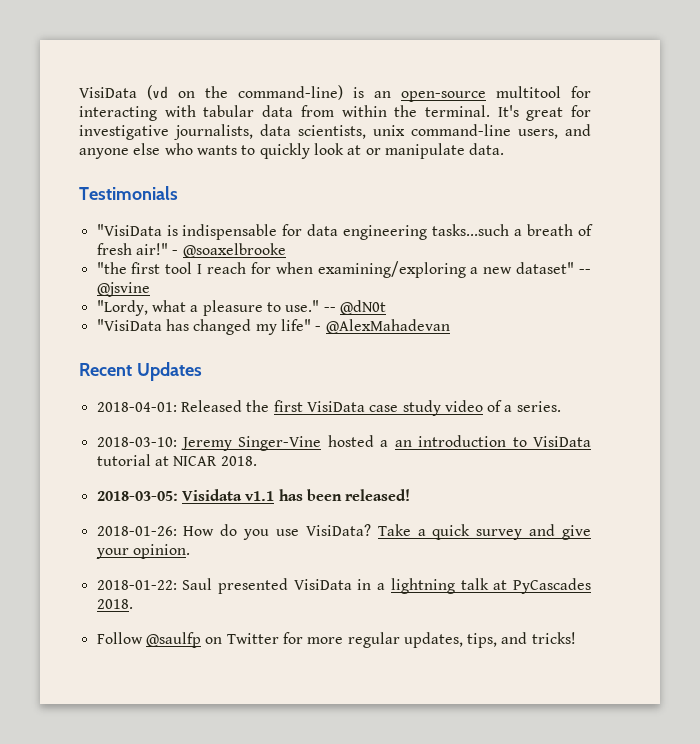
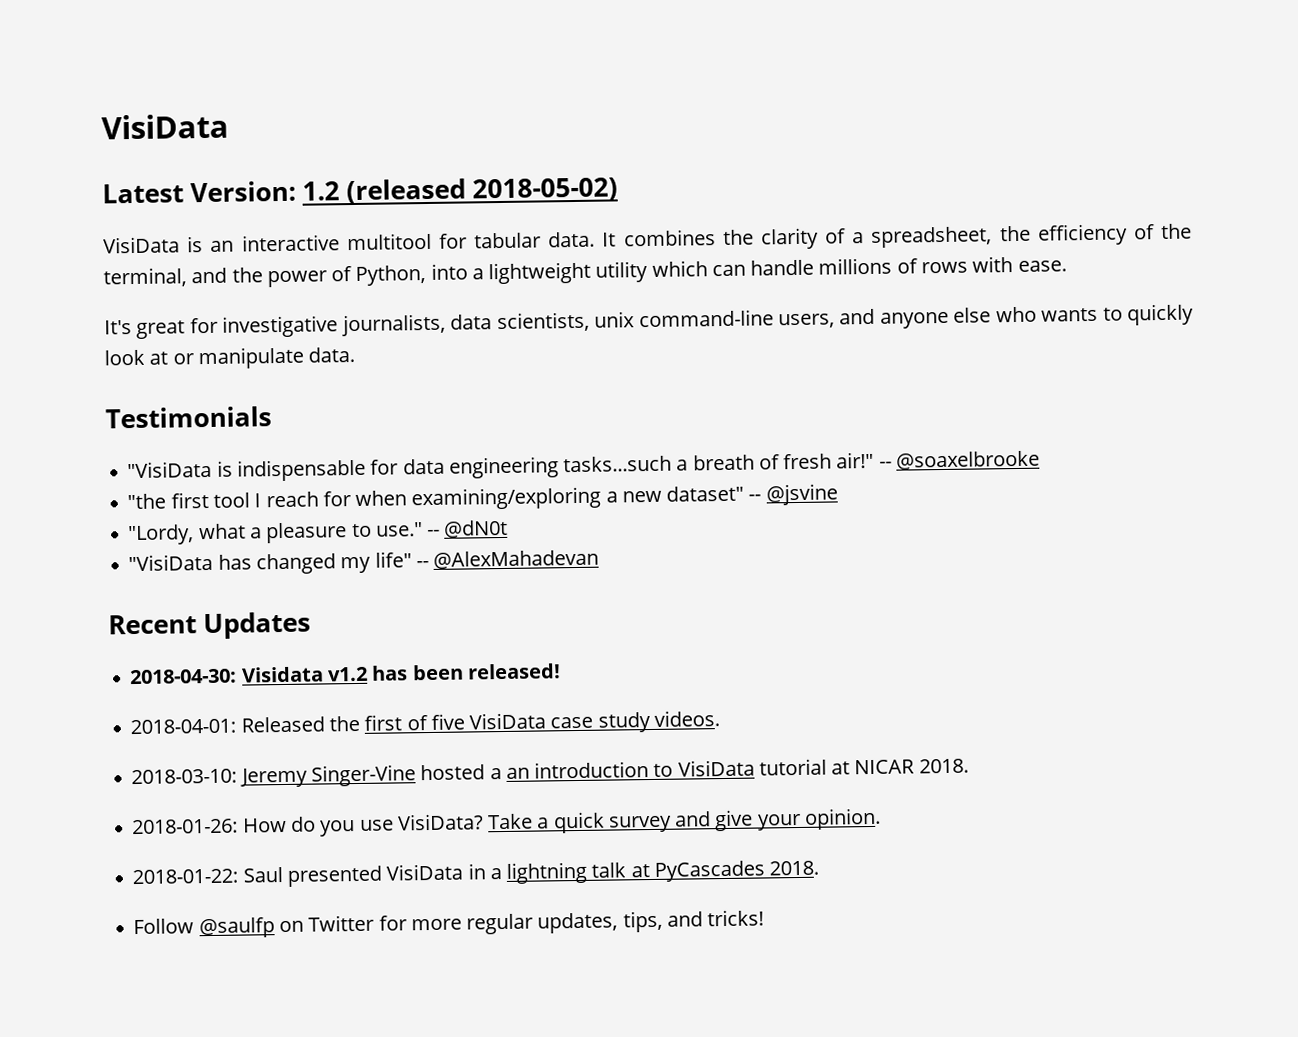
[79,85,343,100] VisiData (vd on the command-line) -> [101,113,229,140] [102,177,619,205] [103,236,180,254] VisiData // Latest Version: 1.2 (released 2018-05-02) // VisiData
[401,91,486,102] open-source -> [241,234,340,252] interactive
[79,105,490,121] interacting with tabular data from within the terminal. -> [474,223,1192,250] [103,256,1067,288] tabular data. It combines the clarity of a spreadsheet, the efficiency of the terminal, and the power of Python, into a lightweight utility which can handle millions of rows with ease. //
[172,250,179,255] - -> [878,461,892,468] --
[315,326,322,331] - -> [415,561,429,568] --
(202, 371) none -> [130,663,561,685] // 2018-04-30: Visidata v1.2 has been released!
(303, 406) none -> [406,713,465,731] of five
[444,400,561,412] video of a series. -> [653,710,720,727] videos.
[96,489,411,501] // 2018-03-05: Visidata v1.1 has been released! -> (969, 766) none

